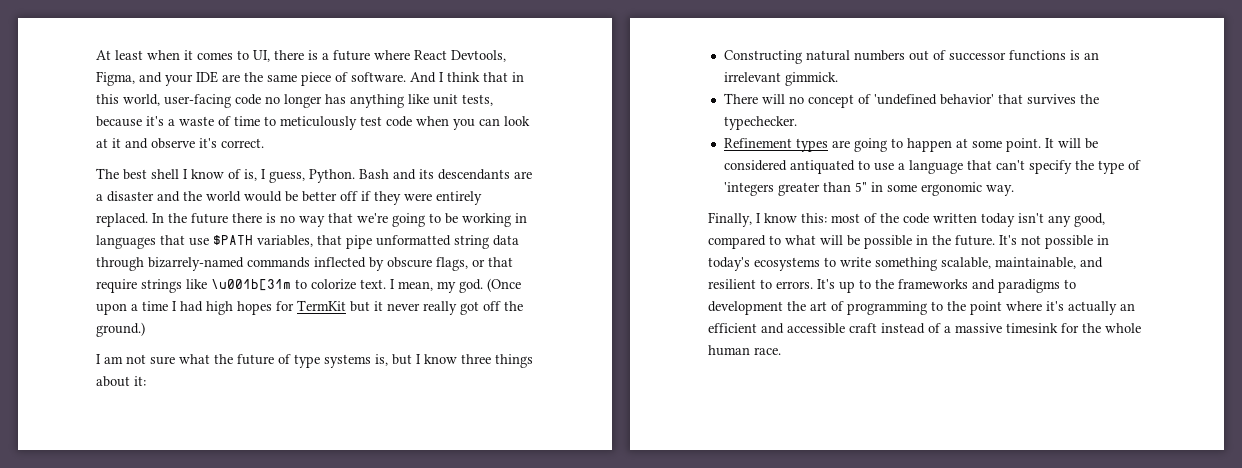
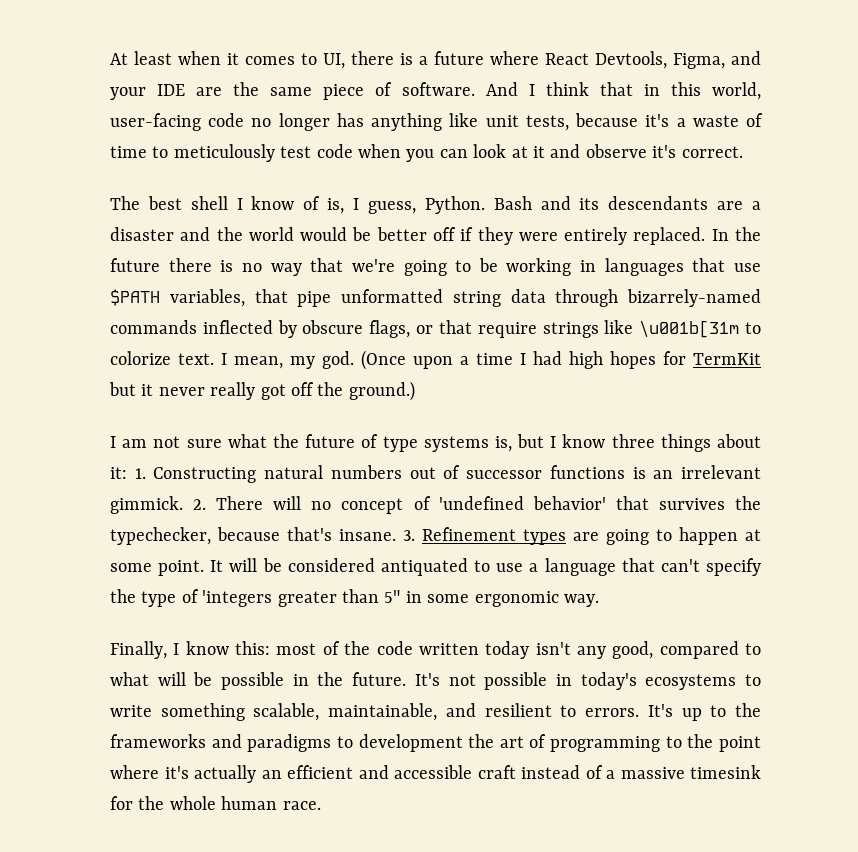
(146, 381) // -> [134,468,146,479] 1.
(838, 79) // -> [193,499,207,510] 2.
[723,116,797,130] typechecker. // -> [110,527,415,545] typechecker, because that's insane. 3.

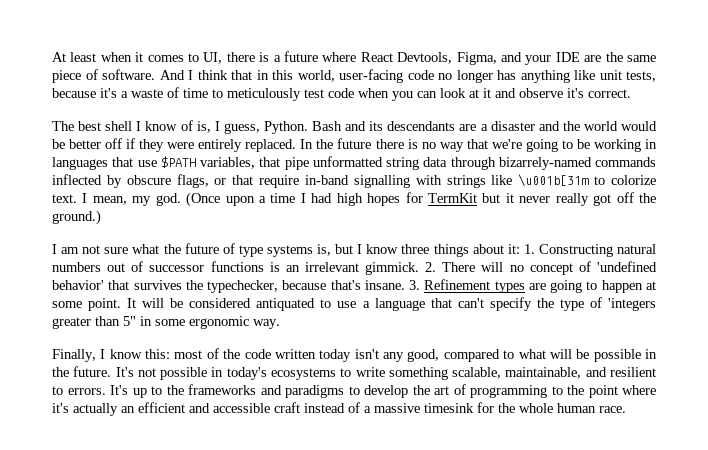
(537, 330) none -> [305,175,442,188] in-band signalling with
[358,734,463,752] development -> [364,385,408,398] develop

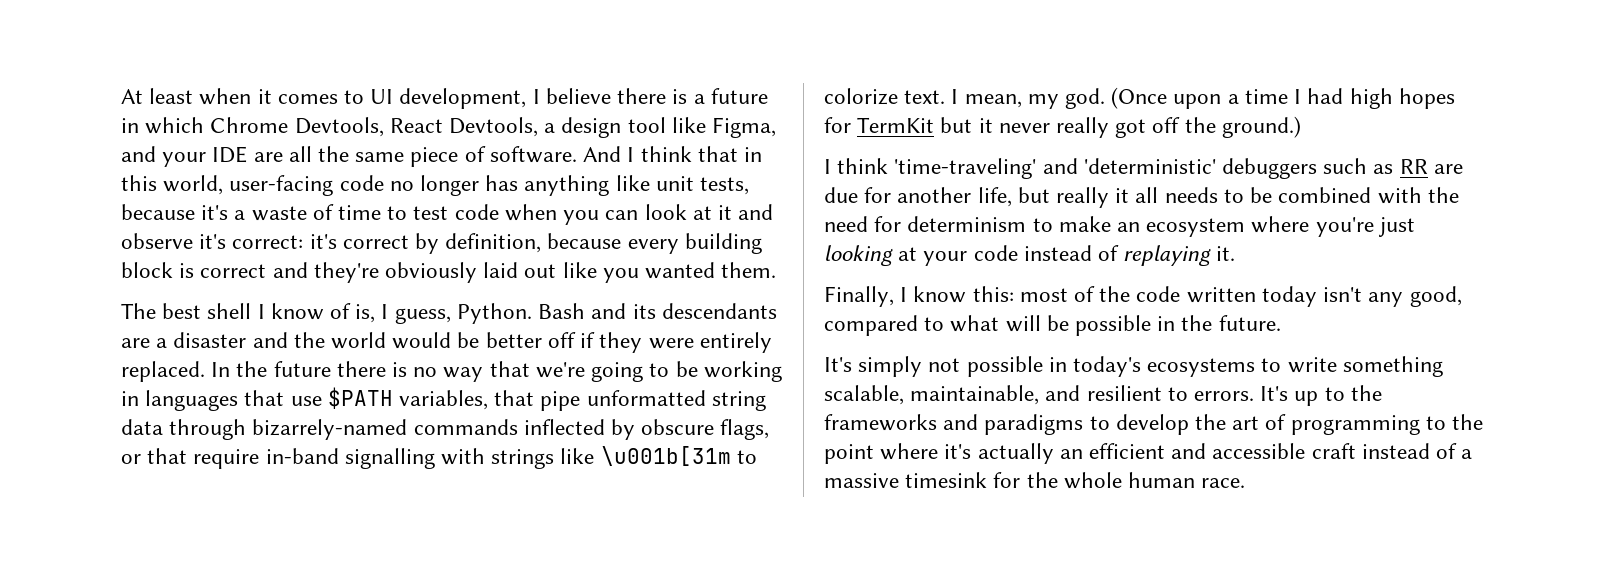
[203,51,453,64] UI, there is a future where React Devtools, -> [370,88,768,109] [121,117,706,138] UI development, I believe there is a future in which Chrome Devtools, React Devtools, a design tool like
(602, 58) none -> [288,146,312,162] all
[227,88,301,101] meticulously -> (408, 213) none
[588,89,631,98] correct. -> [232,233,762,254] [121,262,777,283] correct: it's correct by definition, because every building block is correct and they're obviously laid out like you wanted them.
[61,243,657,257] [52,261,657,275] [52,279,656,293] [52,297,656,311] [52,316,280,329] am not sure what the future of type systems is, but I know three things about it: 1. Constructing natural numbers out of successor functions is an irrelevant gimmick. 2. There will no concept of 'undefined behavior' that survives the typechecker, because that's insane. 3. Refinement types are going to happen at some point. It will be considered antiquated to use a language that can't specify the type of 'integers greater than 5" in some ergonomic way. -> [837,158,1463,179] [824,187,1459,208] [824,216,1415,237] [824,245,1236,266] think 'time-traveling' and 'deterministic' debuggers such as RR are due for another life, but really it all needs to be combined with the need for determinism to make an ecosystem where you're just looking at your code instead of replaying it.
[115,367,134,377] It's -> [824,356,923,377] // It's simply

